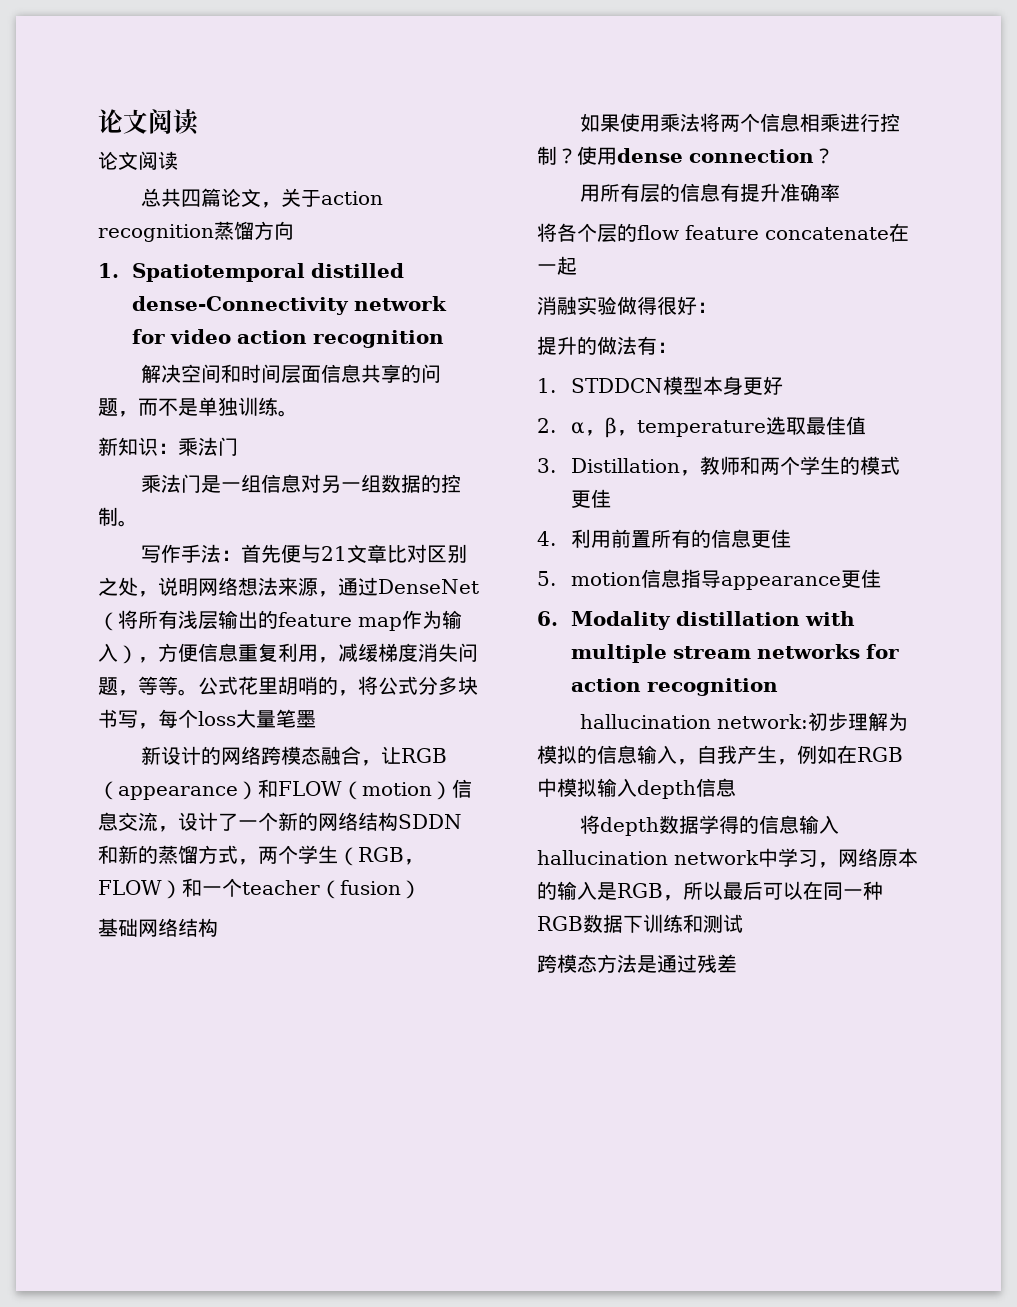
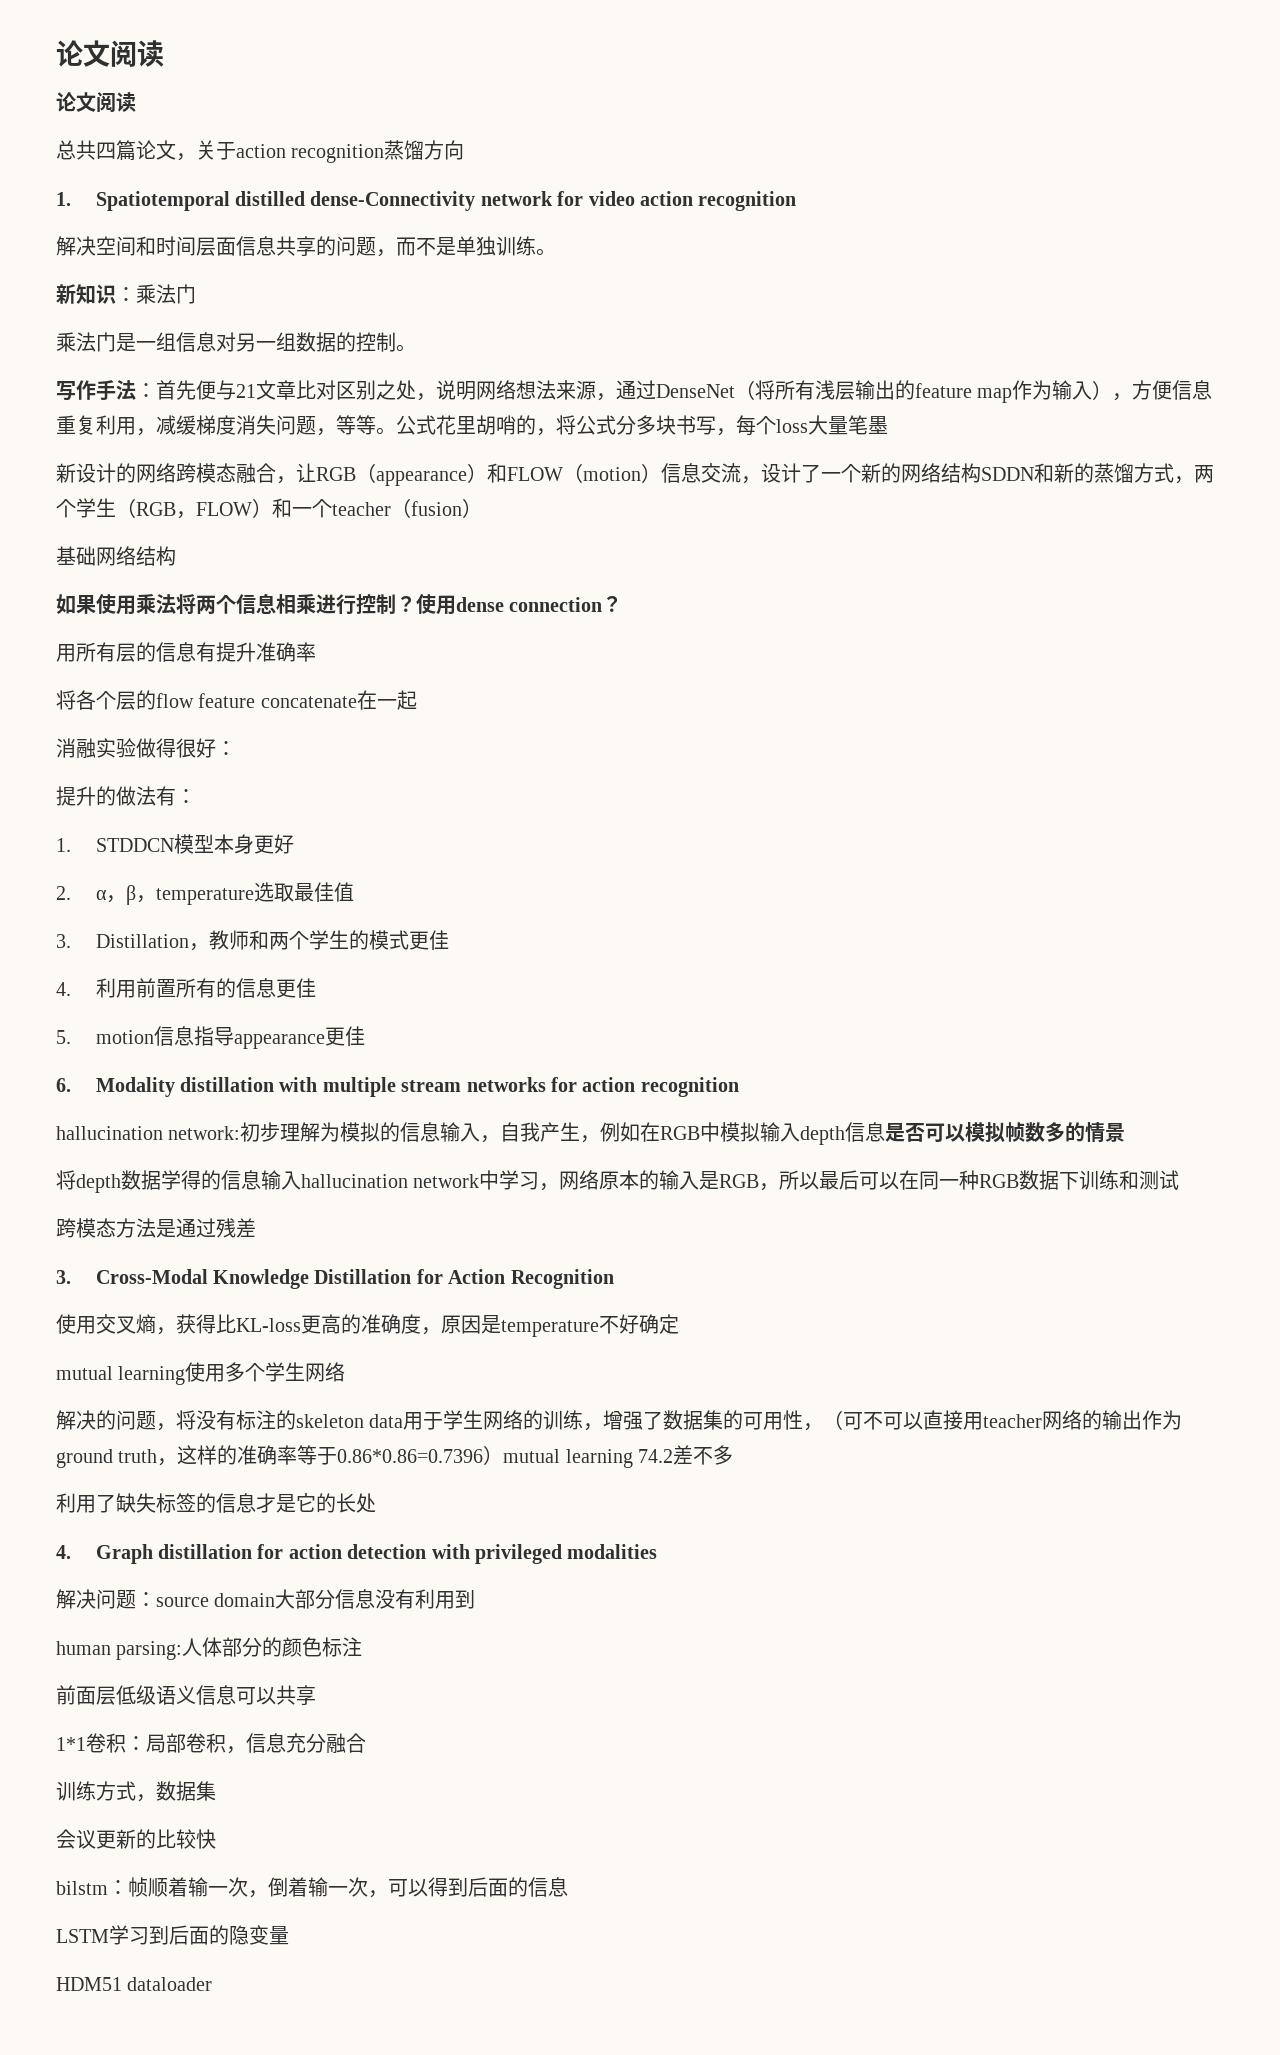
(736, 787) none -> [885,1122,1126,1143] 是否可以模拟帧数多的情景
(737, 963) none -> [56,1269,614,1289] [56,1314,679,1337] [56,1362,346,1385] [56,1410,1183,1431] [56,1445,734,1468] [56,1493,376,1513] [56,1544,658,1564] [56,1589,476,1609] [56,1637,363,1660] [56,1685,316,1706] [56,1733,366,1754] [56,1781,216,1802] [56,1829,216,1849] [56,1877,568,1898] [56,1925,289,1945] [56,1977,213,1991] // 3. Cross-Modal Knowledge Distillation for Action Recognition // 使用交叉熵，获得比KL-loss更高的准确度，原因是temperature不好确定 // mutual learning使用多个学生网络 // 解决的问题，将没有标注的skeleton data用于学生网络的训练，增强了数据集的可用性，（可不可以直接用teacher网络的输出作为ground truth，这样的准确率等于0.86*0.86=0.7396）mutual learning 74.2差不多 // 利用了缺失标签的信息才是它的长处 // 4. Graph distillation for action detection with privileged modalities // 解决问题：source domain大部分信息没有利用到 // human parsing:人体部分的颜色标注 // 前面层低级语义信息可以共享 // 1*1卷积：局部卷积，信息充分融合 // 训练方式，数据集 // 会议更新的比较快 // bilstm：帧顺着输一次，倒着输一次，可以得到后面的信息 // LSTM学习到后面的隐变量 // HDM51 dataloader

